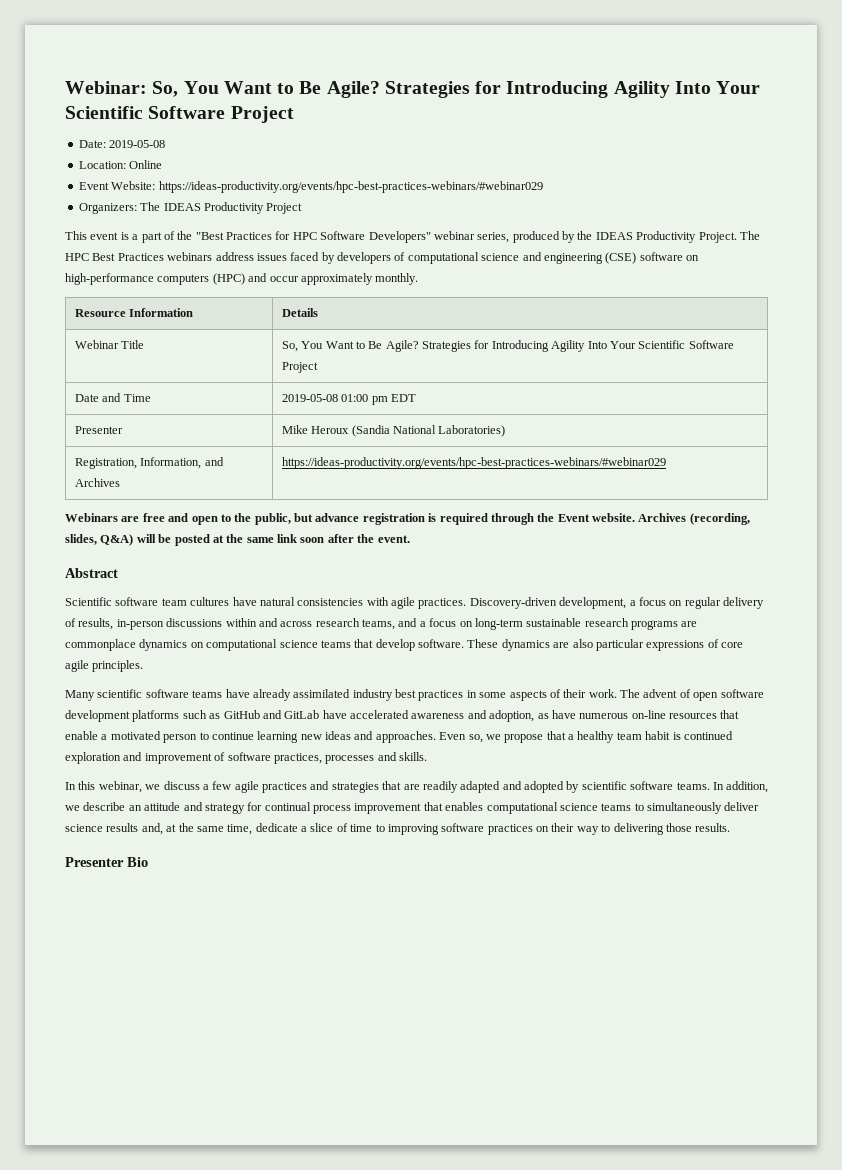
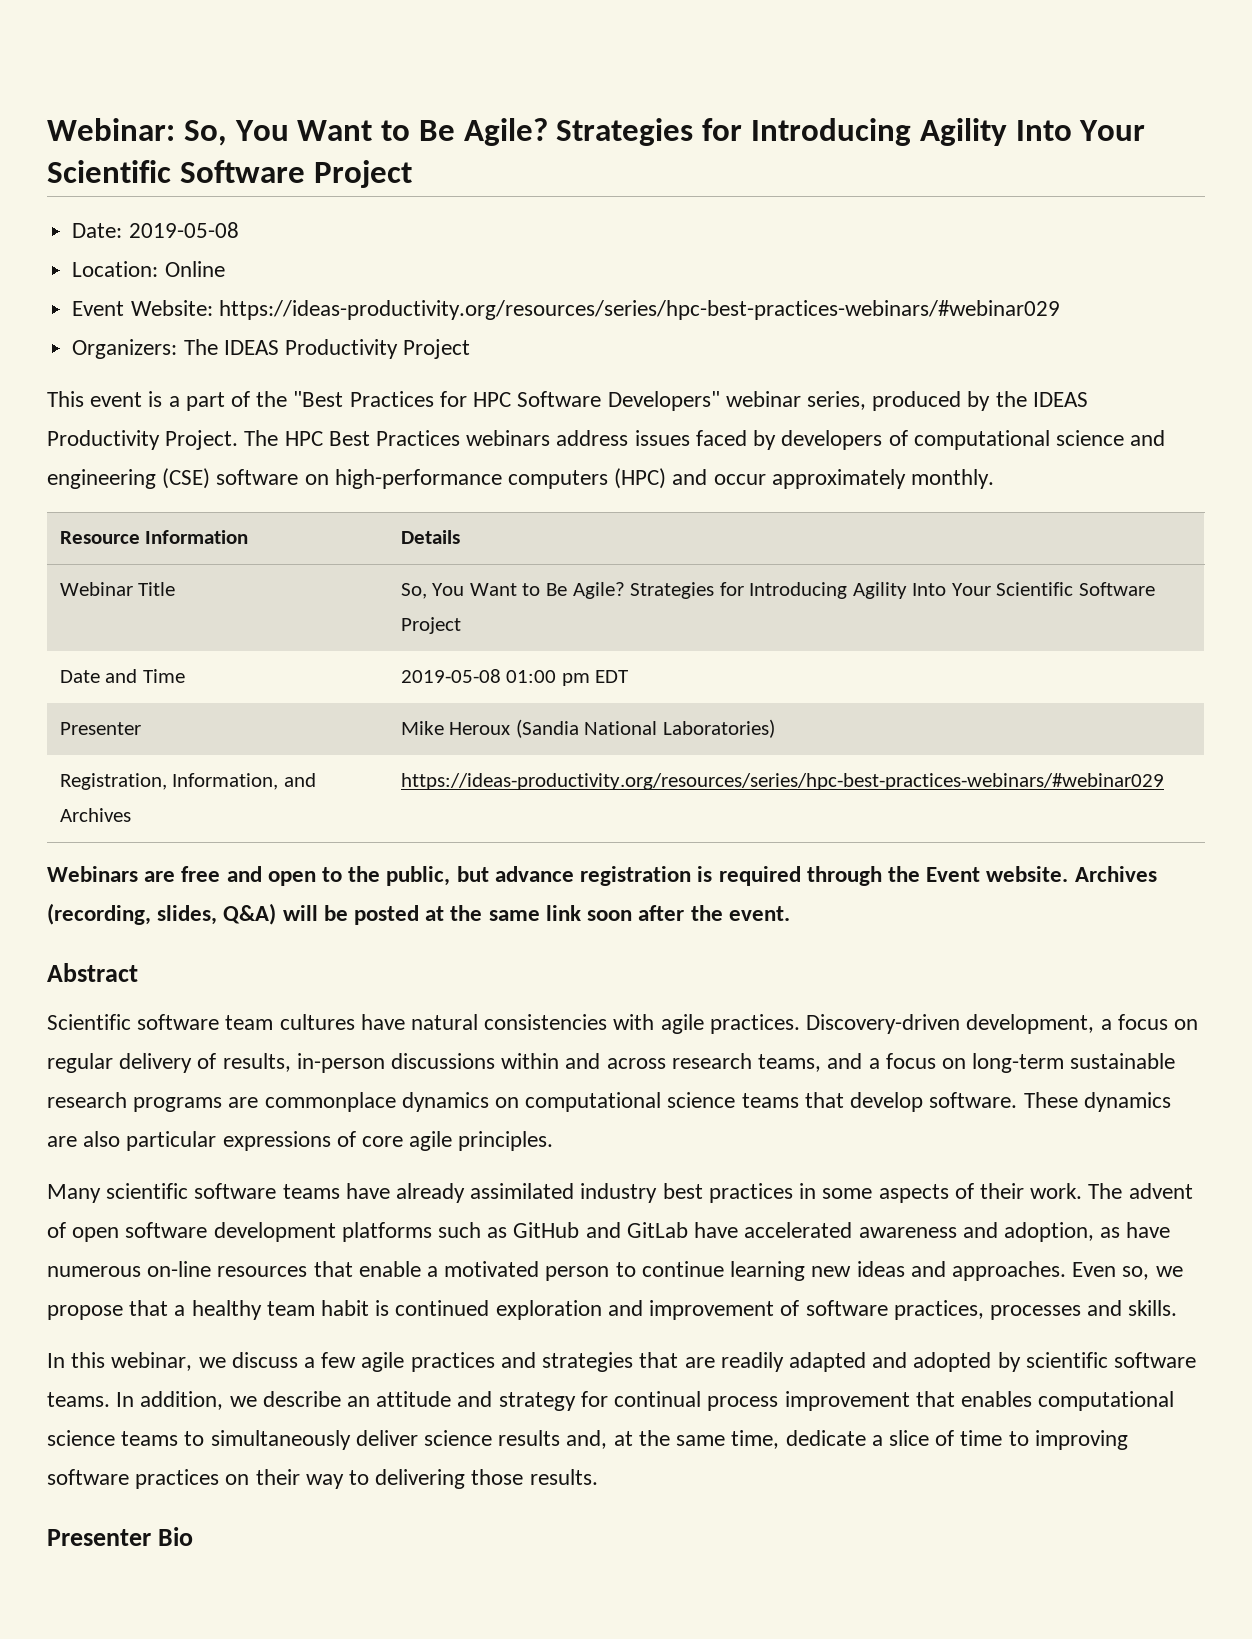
[158,181,543,193] https://ideas-productivity.org/events/hpc-best-practices-webinars/#webinar029 -> [218,300,1060,320] https://ideas-productivity.org/resources/series/hpc-best-practices-webinars/#webinar029
[281,457,666,469] https://ideas-productivity.org/events/hpc-best-practices-webinars/#webinar029 -> [400,773,1164,790] https://ideas-productivity.org/resources/series/hpc-best-practices-webinars/#webinar029

